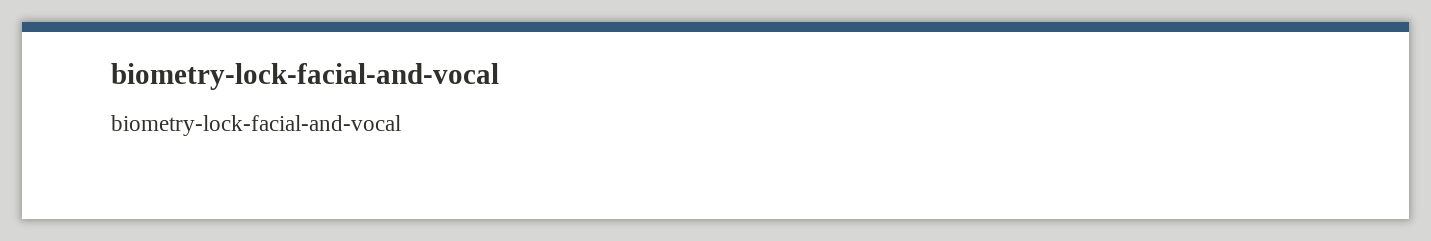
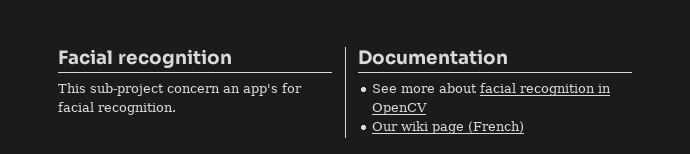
[111,63,499,90] [111,115,401,136] biometry-lock-facial-and-vocal // biometry-lock-facial-and-vocal -> [58,49,232,69] [58,83,302,96] [58,102,176,115] [358,49,508,65] [372,83,612,96] [372,103,428,115] [372,121,525,134] Facial recognition // This sub-project concern an app's for facial recognition. // Documentation // See more about facial recognition in OpenCV // Our wiki page (French)

